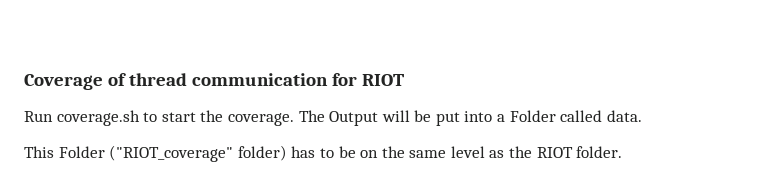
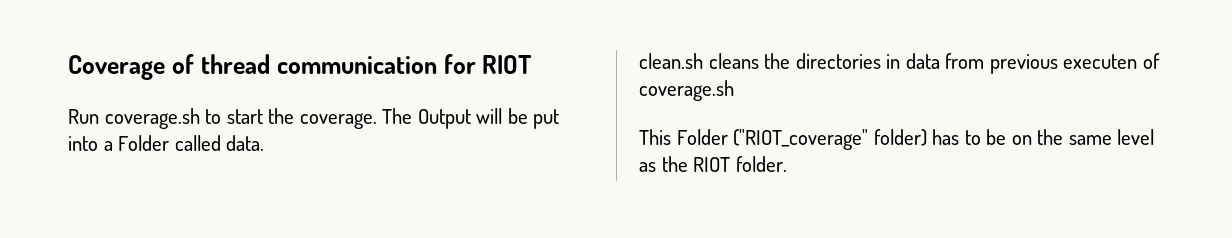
(642, 116) none -> [639,53,1160,74] [639,80,734,101] // clean.sh cleans the directories in data from previous executen of coverage.sh

